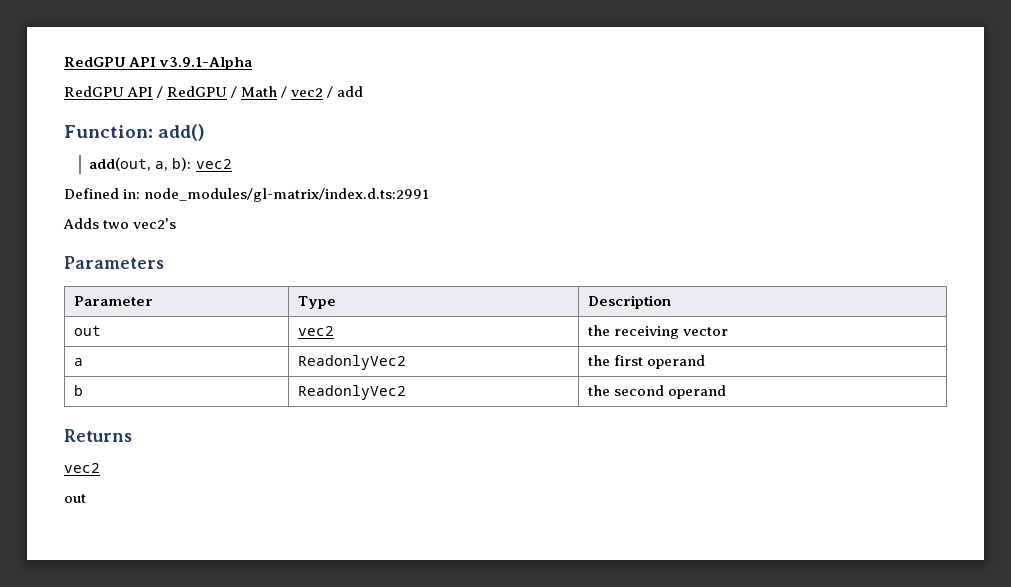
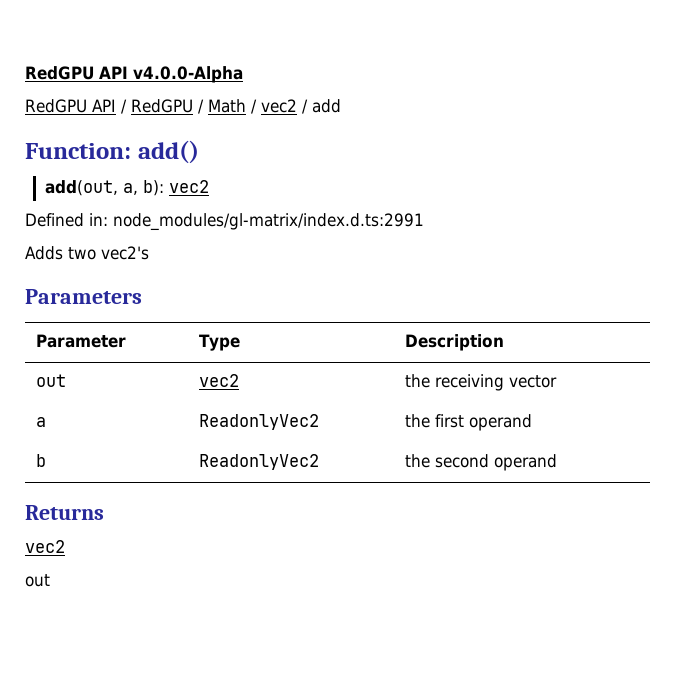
[64,57,253,70] RedGPU API v3.9.1-Alpha -> [25,66,243,83] RedGPU API v4.0.0-Alpha

